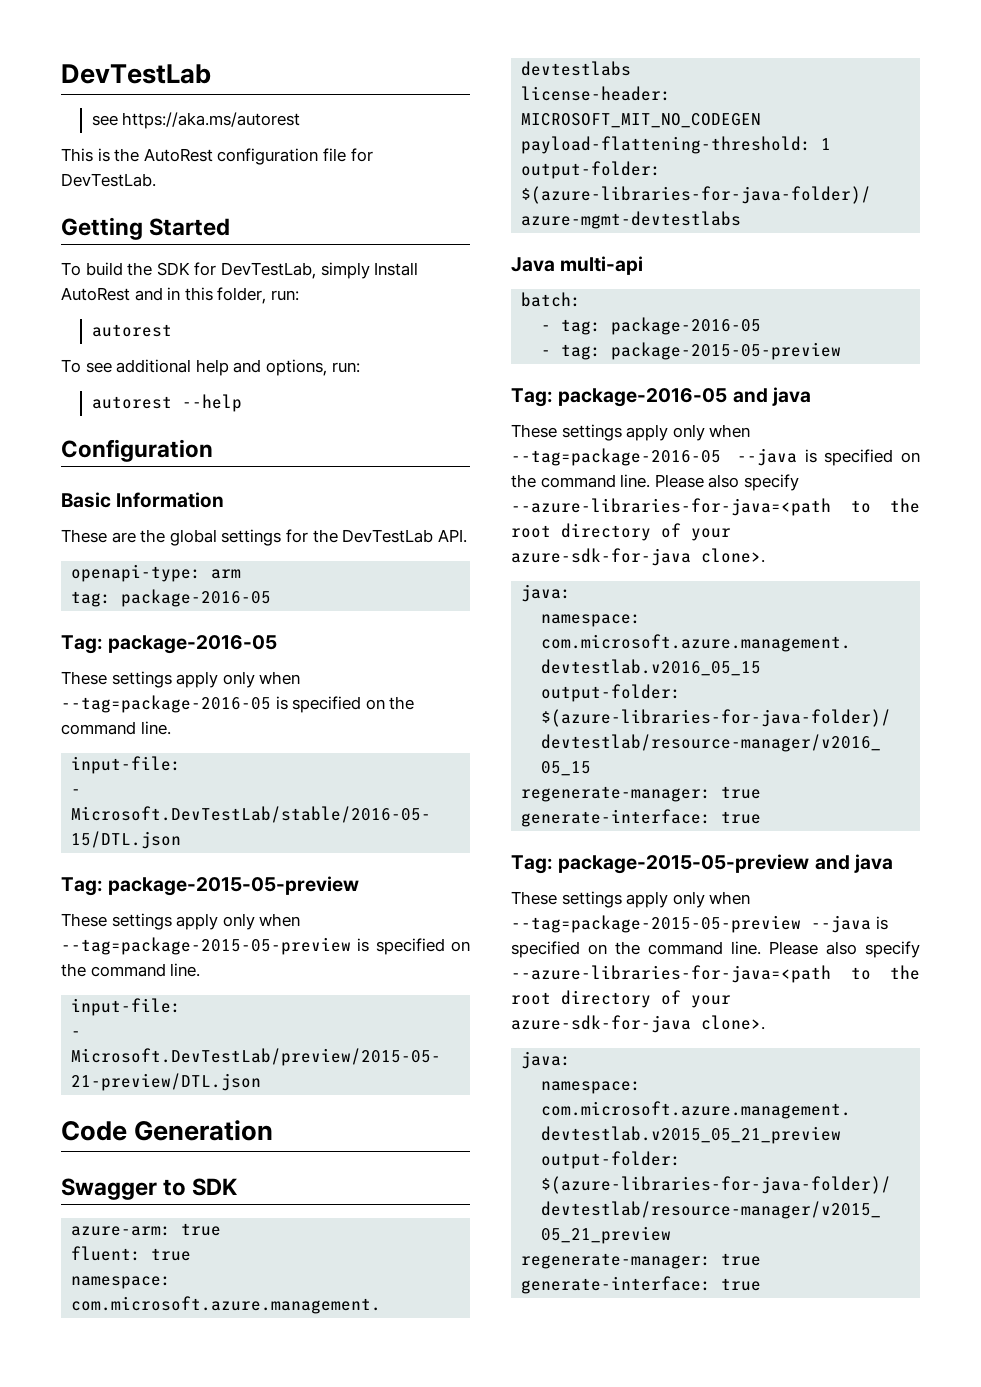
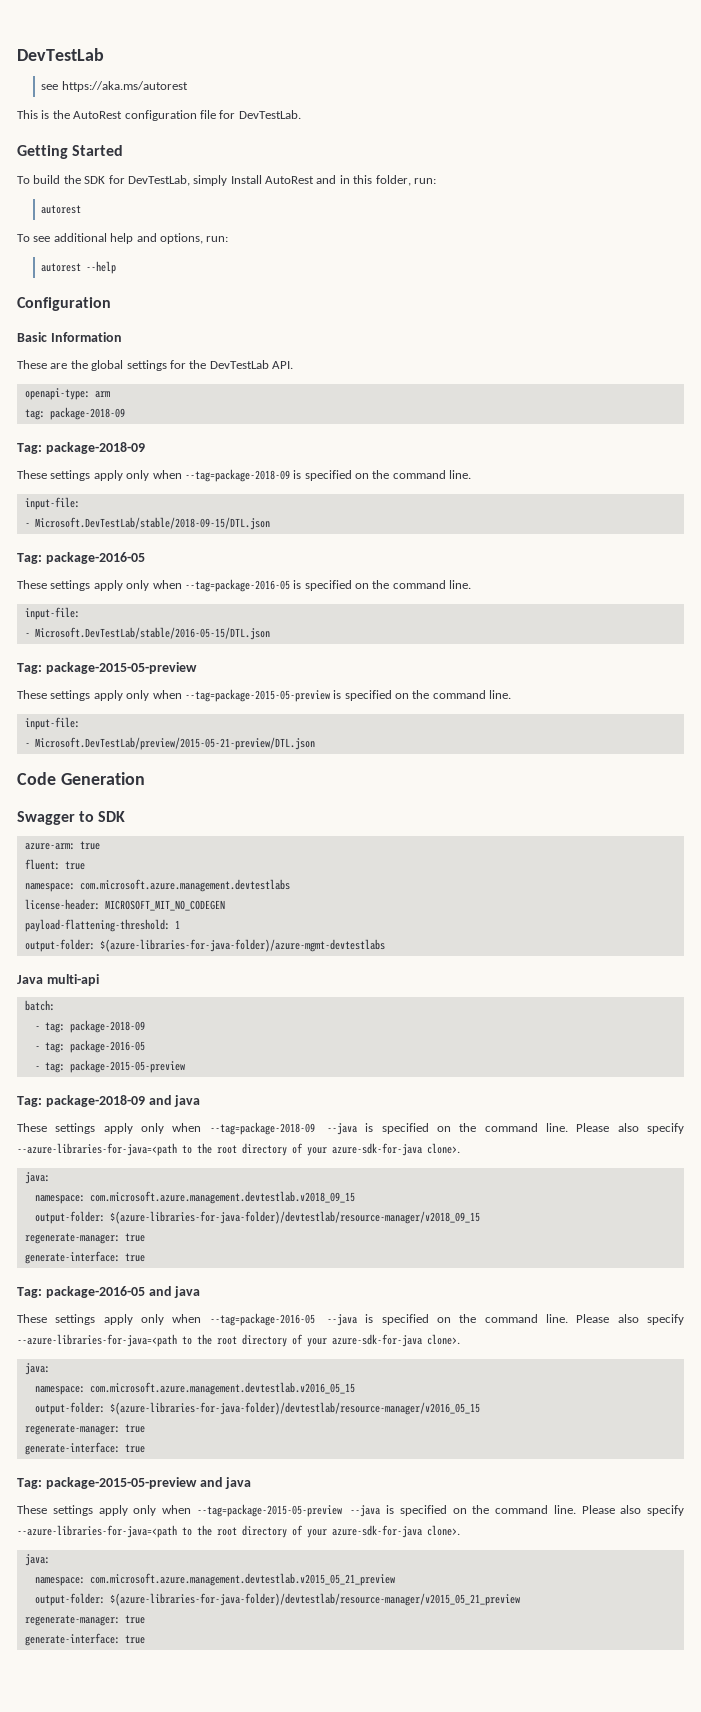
[121,589,272,607] package-2016-05 -> [49,407,125,420] [17,442,145,454] [17,469,472,482] [24,497,80,510] [24,517,270,530] package-2018-09 // Tag: package-2018-09 // These settings apply only when --tag=package-2018-09 is specified on the command line. // input-file: // - Microsoft.DevTestLab/stable/2018-09-15/DTL.json
(582, 299) none -> [34,1020,145,1033] // - tag: package-2018-09
(842, 351) none -> [17,1095,201,1107] [17,1122,684,1135] [17,1143,460,1156] [24,1172,50,1184] [34,1191,355,1204] [34,1211,480,1224] [24,1233,145,1244] [24,1251,145,1264] // Tag: package-2018-09 and java // These settings apply only when --tag=package-2018-09 --java is specified on the command line. Please also specify --azure-libraries-for-java=<path to the root directory of your azure-sdk-for-java clone>. // java: // namespace: com.microsoft.azure.management.devtestlab.v2018_09_15 // output-folder: $(azure-libraries-for-java-folder)/devtestlab/resource-manager/v2018_09_15 // regenerate-manager: true // generate-interface: true

